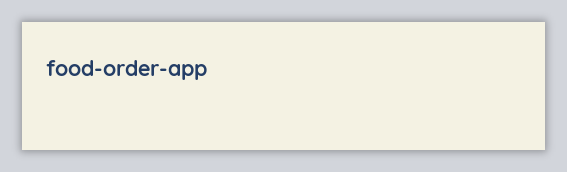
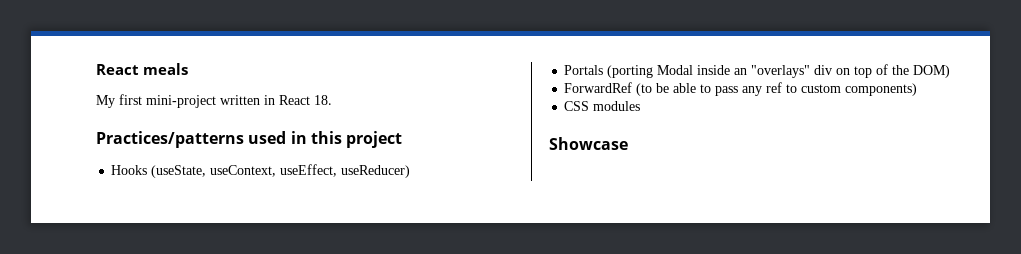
[46,60,207,80] food-order-app -> [96,63,188,75] [96,94,332,108] [96,131,403,148] [111,164,411,178] [564,64,951,78] [564,82,918,96] [564,101,641,111] [549,137,628,150] React meals // My first mini-project written in React 18. // Practices/patterns used in this project // Hooks (useState, useContext, useEffect, useReducer) // Portals (porting Modal inside an "overlays" div on top of the DOM) // ForwardRef (to be able to pass any ref to custom components) // CSS modules // Showcase

